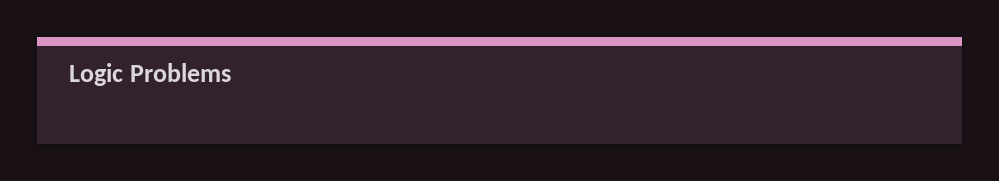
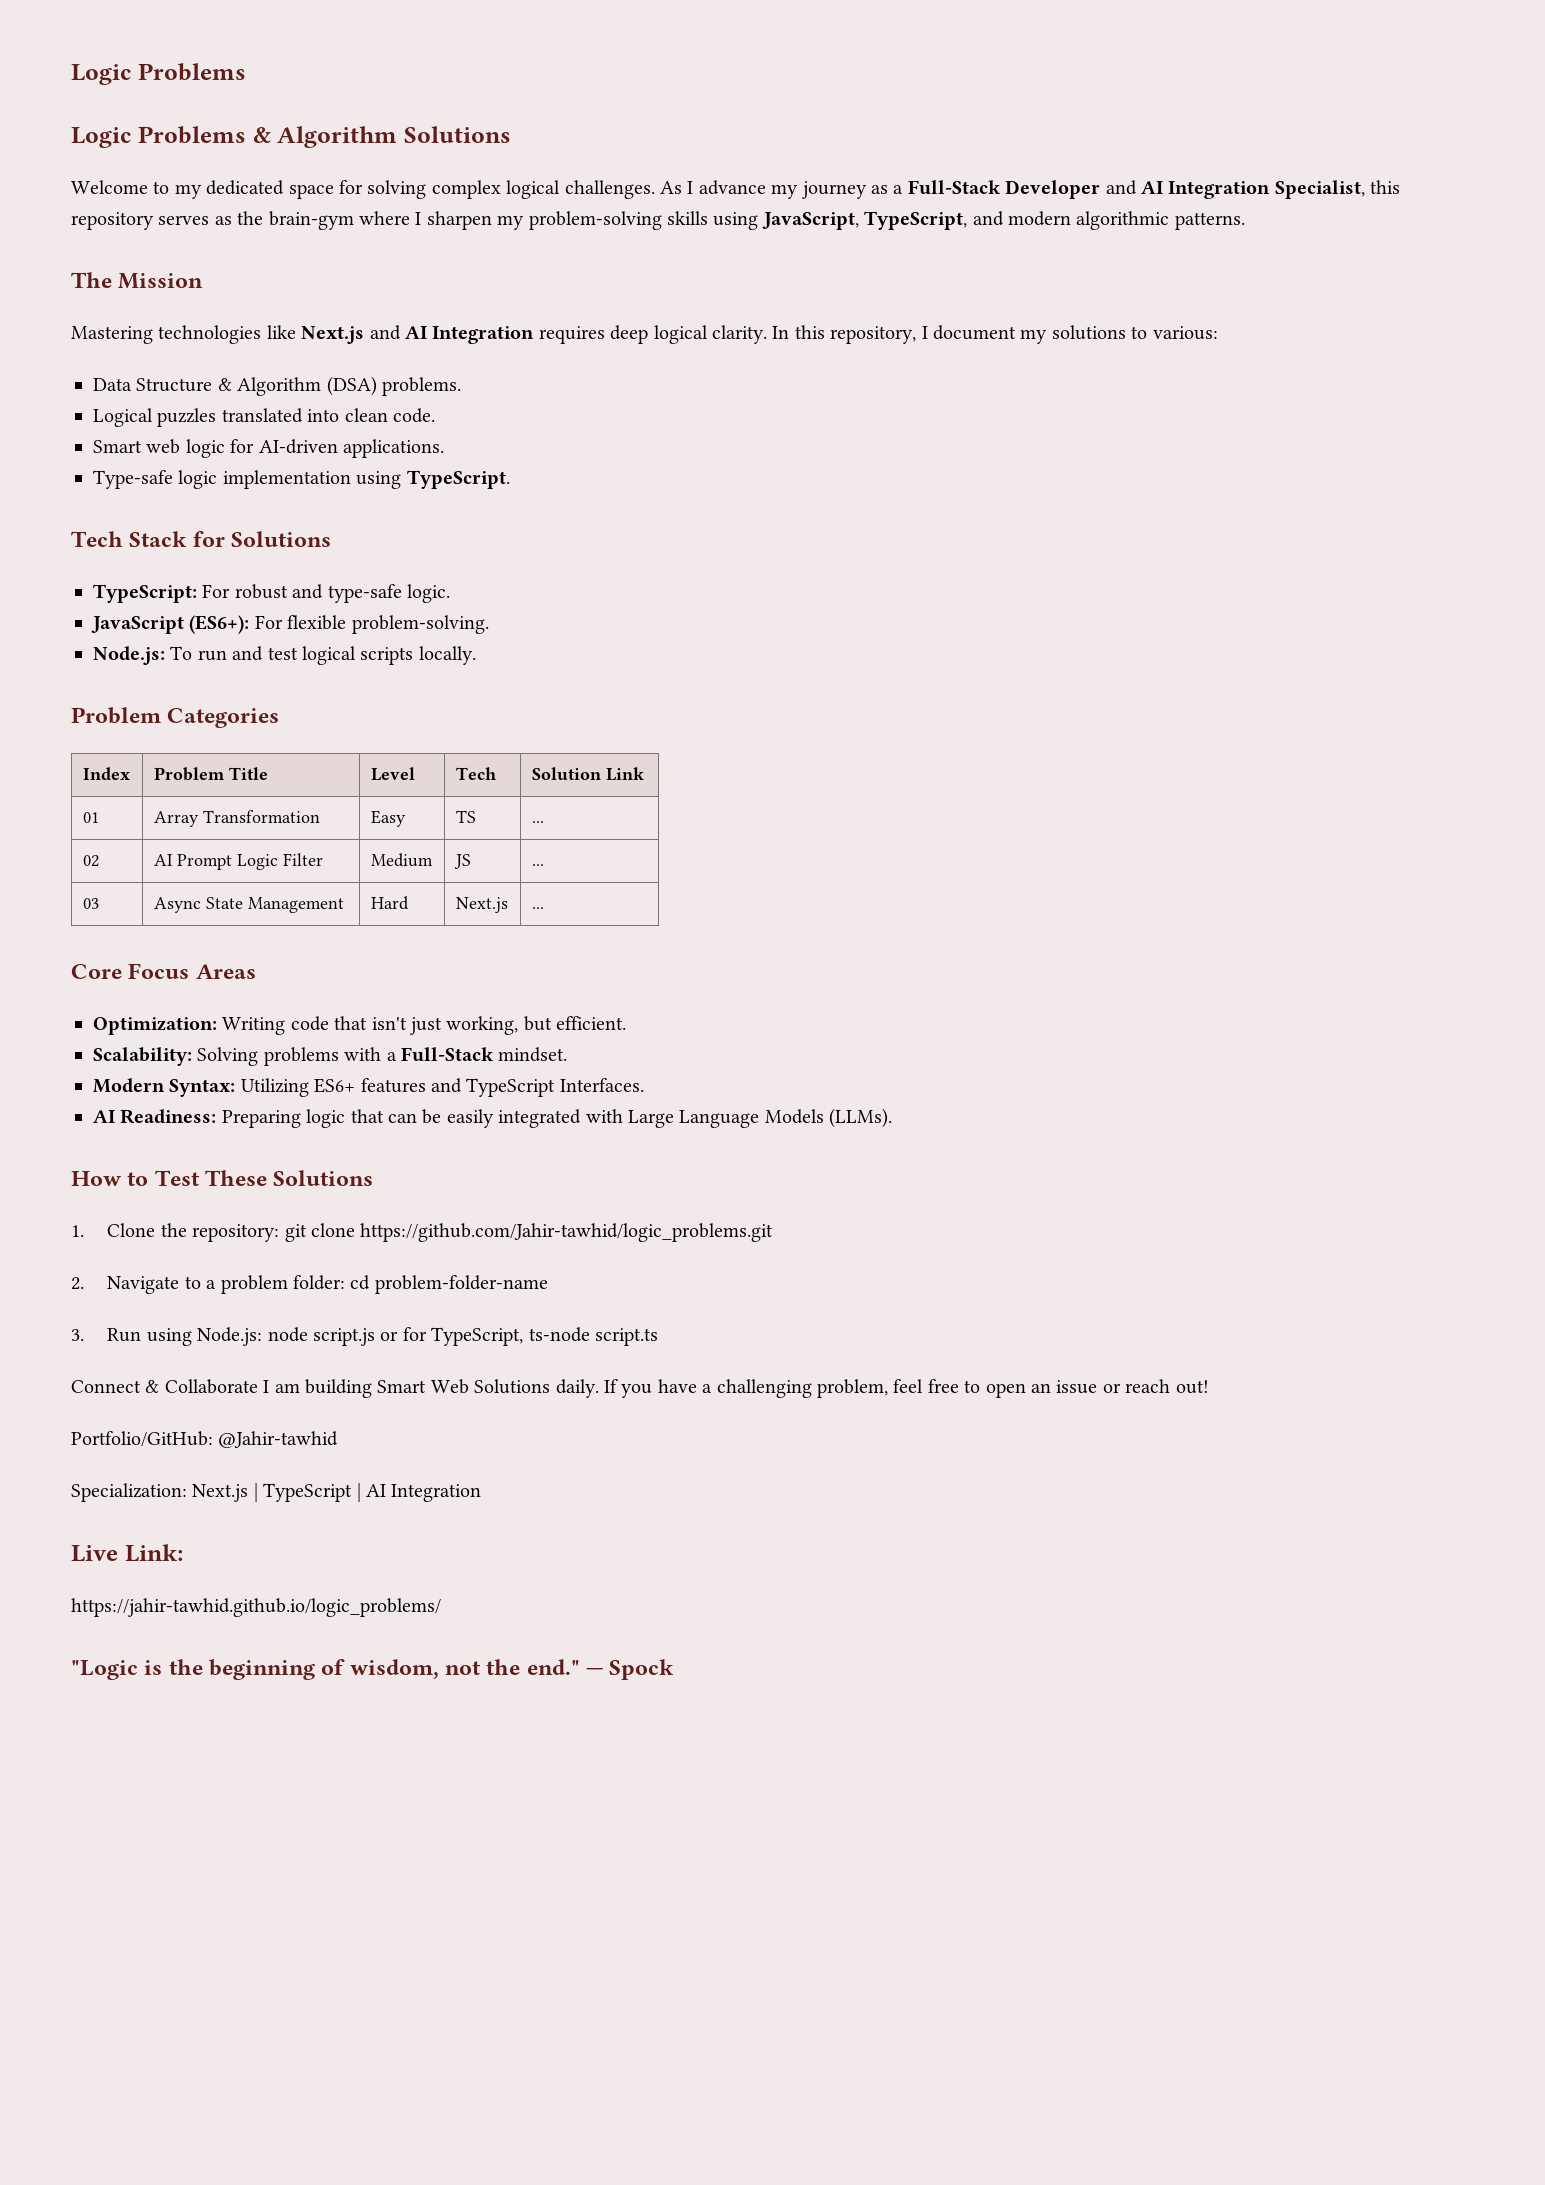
[69,63,232,86] Logic Problems -> [71,63,246,85] [71,126,511,148] [71,180,1401,199] [71,211,1245,230] [71,272,204,289] [71,325,1218,344] [93,376,461,396] [93,408,435,427] [93,439,444,458] [93,470,510,489] [71,531,332,547] [93,584,450,603] [91,615,489,634] [93,646,476,665] [71,707,280,728] [82,767,130,780] [153,767,268,781] [370,767,415,781] [455,767,496,780] [531,767,644,781] [82,812,99,823] [153,810,320,827] [370,810,406,827] [455,810,476,823] [531,821,544,823] [82,855,99,867] [153,853,323,870] [370,853,433,867] [453,854,471,869] [531,864,544,866] [82,898,99,909] [153,897,344,913] [370,896,409,910] [455,897,508,913] [531,907,544,909] [71,963,256,979] [93,1016,627,1035] [93,1047,568,1066] [93,1078,644,1097] [93,1108,893,1128] [71,1170,374,1186] [71,1223,774,1242] [71,1275,548,1294] [71,1327,658,1346] [71,1379,1209,1398] [71,1431,339,1448] [71,1483,482,1502] [71,1544,183,1562] [71,1598,441,1617] [71,1659,675,1680] Logic Problems // Logic Problems & Algorithm Solutions // Welcome to my dedicated space for solving complex logical challenges. As I advance my journey as a Full-Stack Developer and AI Integration Specialist, this repository serves as the brain-gym where I sharpen my problem-solving skills using JavaScript, TypeScript, and modern algorithmic patterns. // The Mission // Mastering technologies like Next.js and AI Integration requires deep logical clarity. In this repository, I document my solutions to various: // Data Structure & Algorithm (DSA) problems. // Logical puzzles translated into clean code. // Smart web logic for AI-driven applications. // Type-safe logic implementation using TypeScript. // Tech Stack for Solutions // TypeScript: For robust and type-safe logic. // JavaScript (ES6+): For flexible problem-solving. // Node.js: To run and test logical scripts locally. // Problem Categories // Index | Problem Title | Level | Tech | Solution Link // 01 | Array Transformation | Easy | TS | ... // 02 | AI Prompt Logic Filter | Medium | JS | ... // 03 | Async State Management | Hard | Next.js | ... // Core Focus Areas // Optimization: Writing code that isn't just working, but efficient. // Scalability: Solving problems with a Full-Stack mindset. // Modern Syntax: Utilizing ES6+ features and TypeScript Interfaces. // AI Readiness: Preparing logic that can be easily integrated with Large Language Models (LLMs). // How to Test These Solutions // 1. Clone the repository: git clone https://github.com/Jahir-tawhid/logic_problems.git // 2. Navigate to a problem folder: cd problem-folder-name // 3. Run using Node.js: node script.js or for TypeScript, ts-node script.ts // Connect & Collaborate I am building Smart Web Solutions daily. If you have a challenging problem, feel free to open an issue or reach out! // Portfolio/GitHub: @Jahir-tawhid // Specialization: Next.js | TypeScript | AI Integration // Live Link: // https://jahir-tawhid.github.io/logic_problems/ // "Logic is the beginning of wisdom, not the end." — Spock

